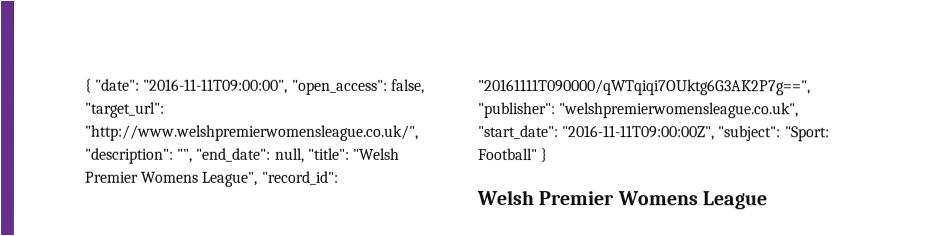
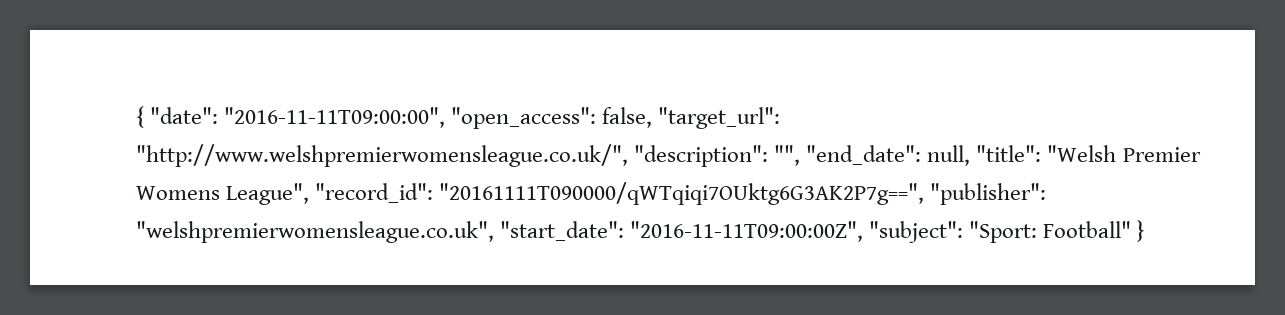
[476,190,767,210] // Welsh Premier Womens League -> (1146, 231) none

